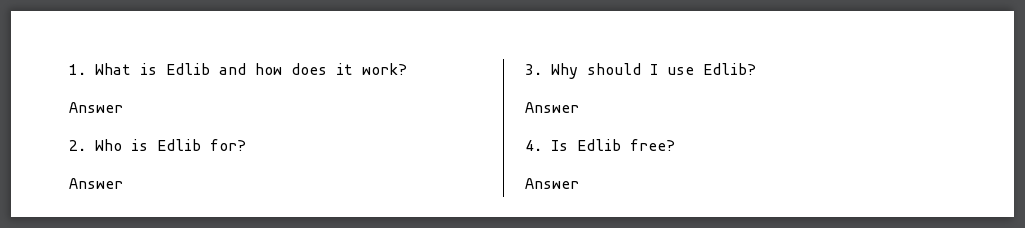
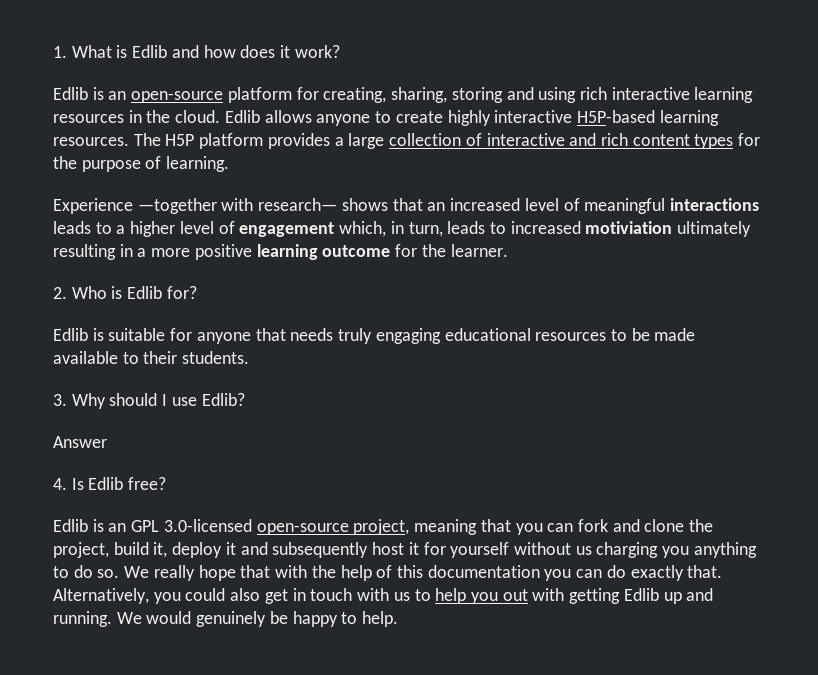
[69,102,123,113] Answer -> [53,87,754,103] [53,110,719,126] [53,133,761,149] [53,156,230,172] [53,198,759,214] [53,221,752,237] [53,244,508,260] Edlib is an open-source platform for creating, sharing, storing and using rich interactive learning resources in the cloud. Edlib allows anyone to create highly interactive H5P-based learning resources. The H5P platform provides a large collection of interactive and rich content types for the purpose of learning. // Experience —together with research— shows that an increased level of meaningful interactions leads to a higher level of engagement which, in turn, leads to increased motiviation ultimately resulting in a more positive learning outcome for the learner.
[69,178,123,189] Answer -> [53,328,696,344] [53,351,250,364] Edlib is suitable for anyone that needs truly engaging educational resources to be made available to their students.
[525,178,579,189] Answer -> [53,519,714,535] [53,542,757,558] [53,565,723,581] [53,588,714,604] [53,611,399,627] Edlib is an GPL 3.0-licensed open-source project, meaning that you can fork and clone the project, build it, deploy it and subsequently host it for yourself without us charging you anything to do so. We really hope that with the help of this documentation you can do exactly that. Alternatively, you could also get in touch with us to help you out with getting Edlib up and running. We would genuinely be happy to help.

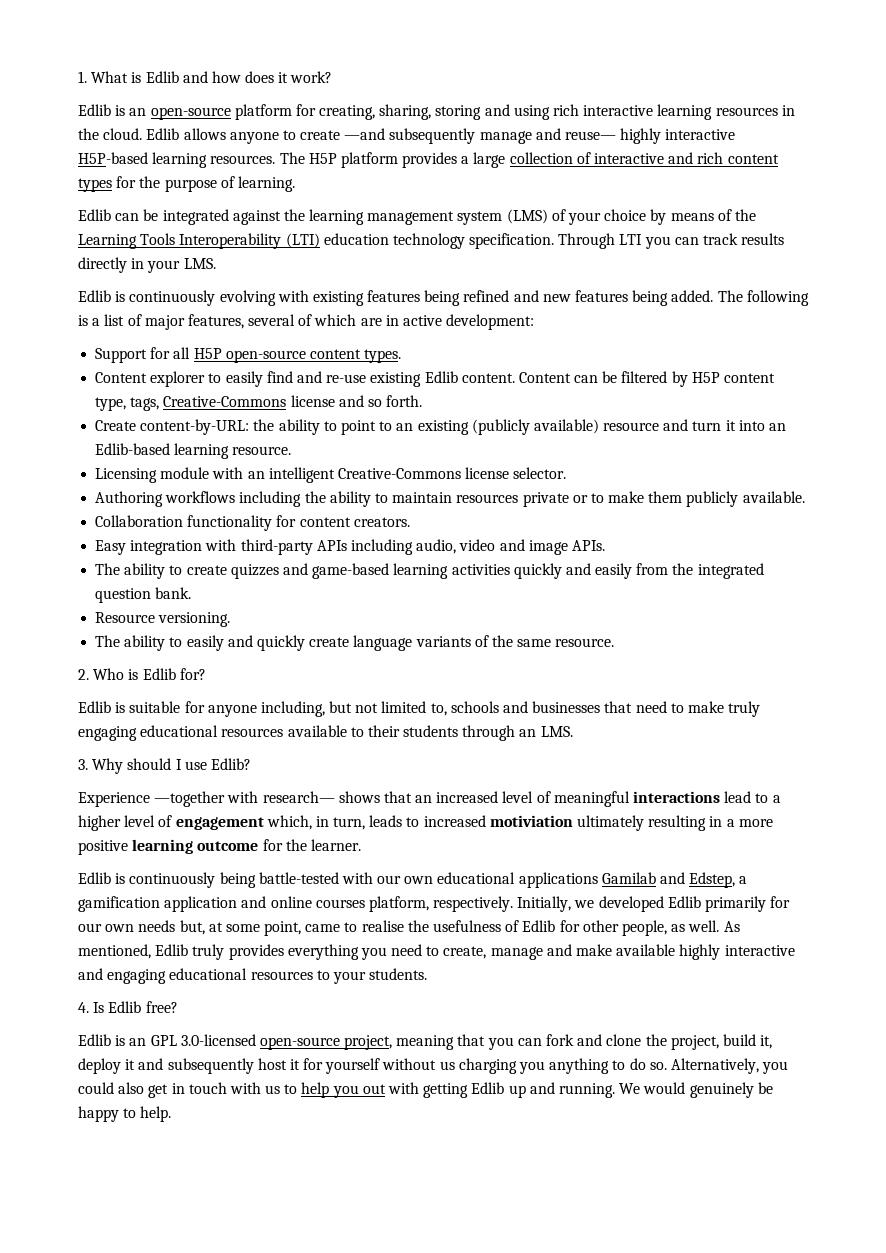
(443, 117) none -> [344,128,617,144] —and subsequently manage and reuse—
(230, 164) none -> [78,209,756,225] [78,233,785,249] [78,257,216,273] [78,290,809,306] [78,314,535,330] [95,347,402,363] [95,371,776,387] [95,395,423,411] [95,419,787,435] [95,443,292,459] [95,467,567,483] [95,491,805,507] [95,515,410,531] [95,539,605,555] [95,563,764,579] [95,587,192,603] [95,612,231,627] [95,635,615,651] [78,668,206,680] [78,701,761,717] [78,725,573,741] [78,758,251,774] // Edlib can be integrated against the learning management system (LMS) of your choice by means of the Learning Tools Interoperability (LTI) education technology specification. Through LTI you can track results directly in your LMS. // Edlib is continuously evolving with existing features being refined and new features being added. The following is a list of major features, several of which are in active development: // Support for all H5P open-source content types. // Content explorer to easily find and re-use existing Edlib content. Content can be filtered by H5P content type, tags, Creative-Commons license and so forth. // Create content-by-URL: the ability to point to an existing (publicly available) resource and turn it into an Edlib-based learning resource. // Licensing module with an intelligent Creative-Commons license selector. // Authoring workflows including the ability to maintain resources private or to make them publicly available. // Collaboration functionality for content creators. // Easy integration with third-party APIs including audio, video and image APIs. // The ability to create quizzes and game-based learning activities quickly and easily from the integrated question bank. // Resource versioning. // The ability to easily and quickly create language variants of the same resource. // 2. Who is Edlib for? // Edlib is suitable for anyone including, but not limited to, schools and businesses that need to make truly engaging educational resources available to their students through an LMS. // 3. Why should I use Edlib?
[53,221,91,234] leads -> [724,791,752,803] lead
[53,286,197,299] [53,328,696,344] [53,351,250,364] [53,393,245,409] [53,436,107,448] 2. Who is Edlib for? // Edlib is suitable for anyone that needs truly engaging educational resources to be made available to their students. // 3. Why should I use Edlib? // Answer -> [78,872,748,888] [78,896,791,912] [78,920,740,936] [78,944,795,960] [78,968,428,984] Edlib is continuously being battle-tested with our own educational applications Gamilab and Edstep, a gamification application and online courses platform, respectively. Initially, we developed Edlib primarily for our own needs but, at some point, came to realise the usefulness of Edlib for other people, as well. As mentioned, Edlib truly provides everything you need to create, manage and make available highly interactive and engaging educational resources to your students.
[124,565,723,581] We really hope that with the help of this documentation you can do exactly that. -> (667, 1066) none

